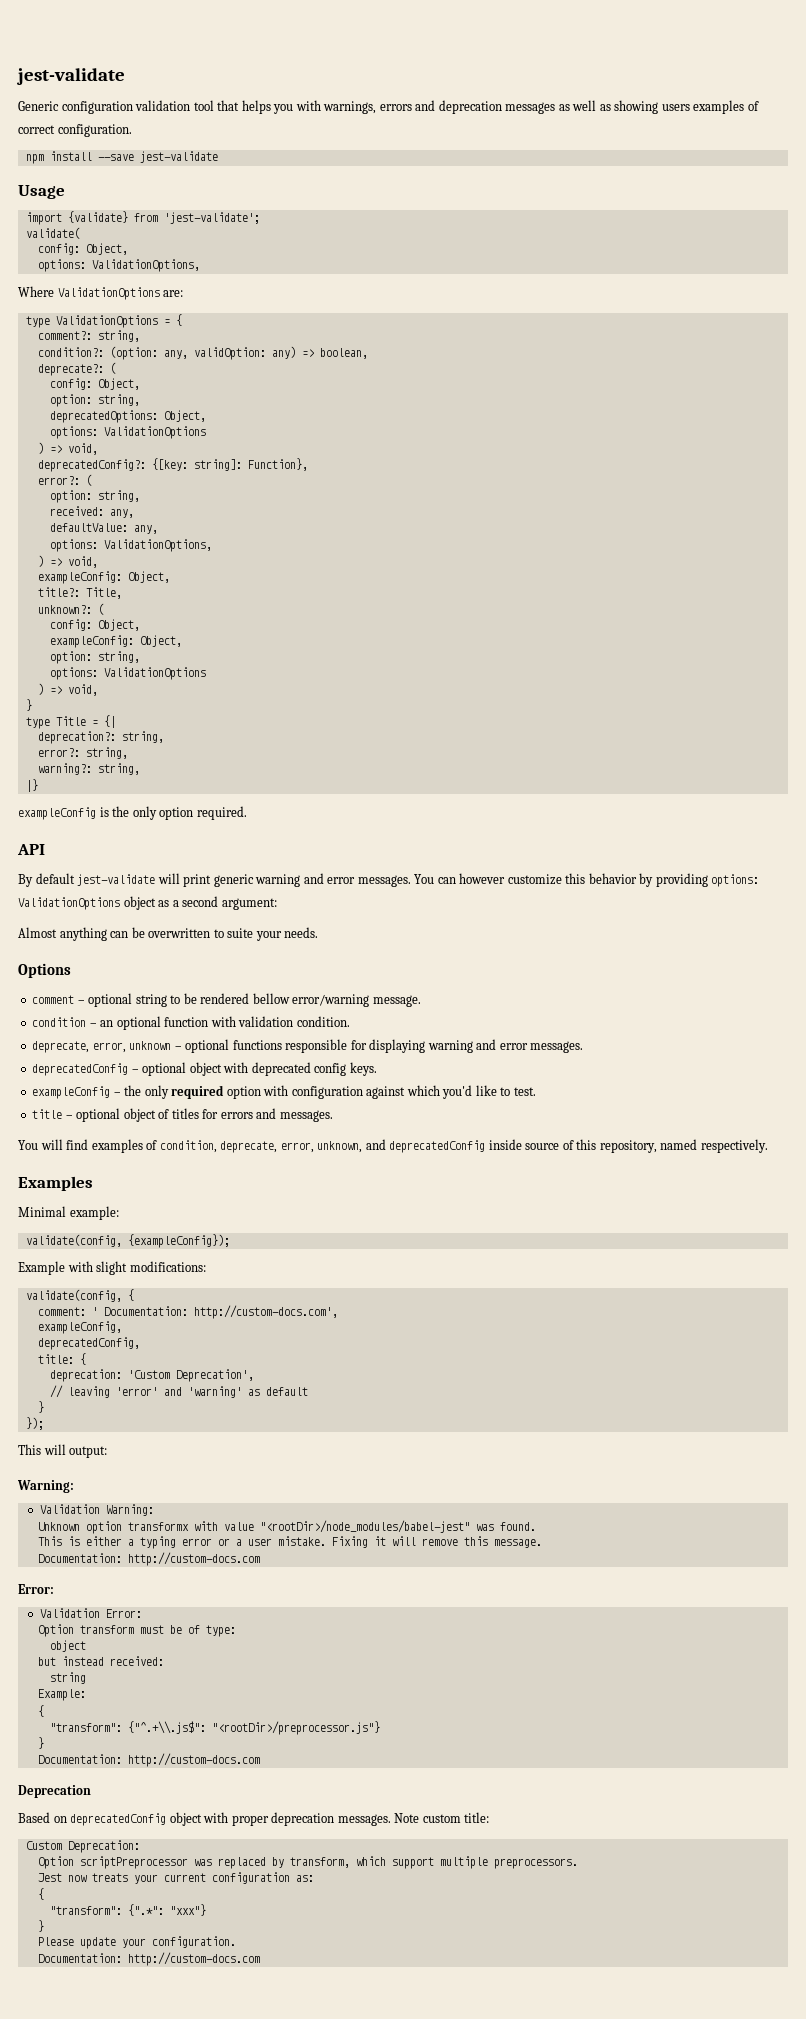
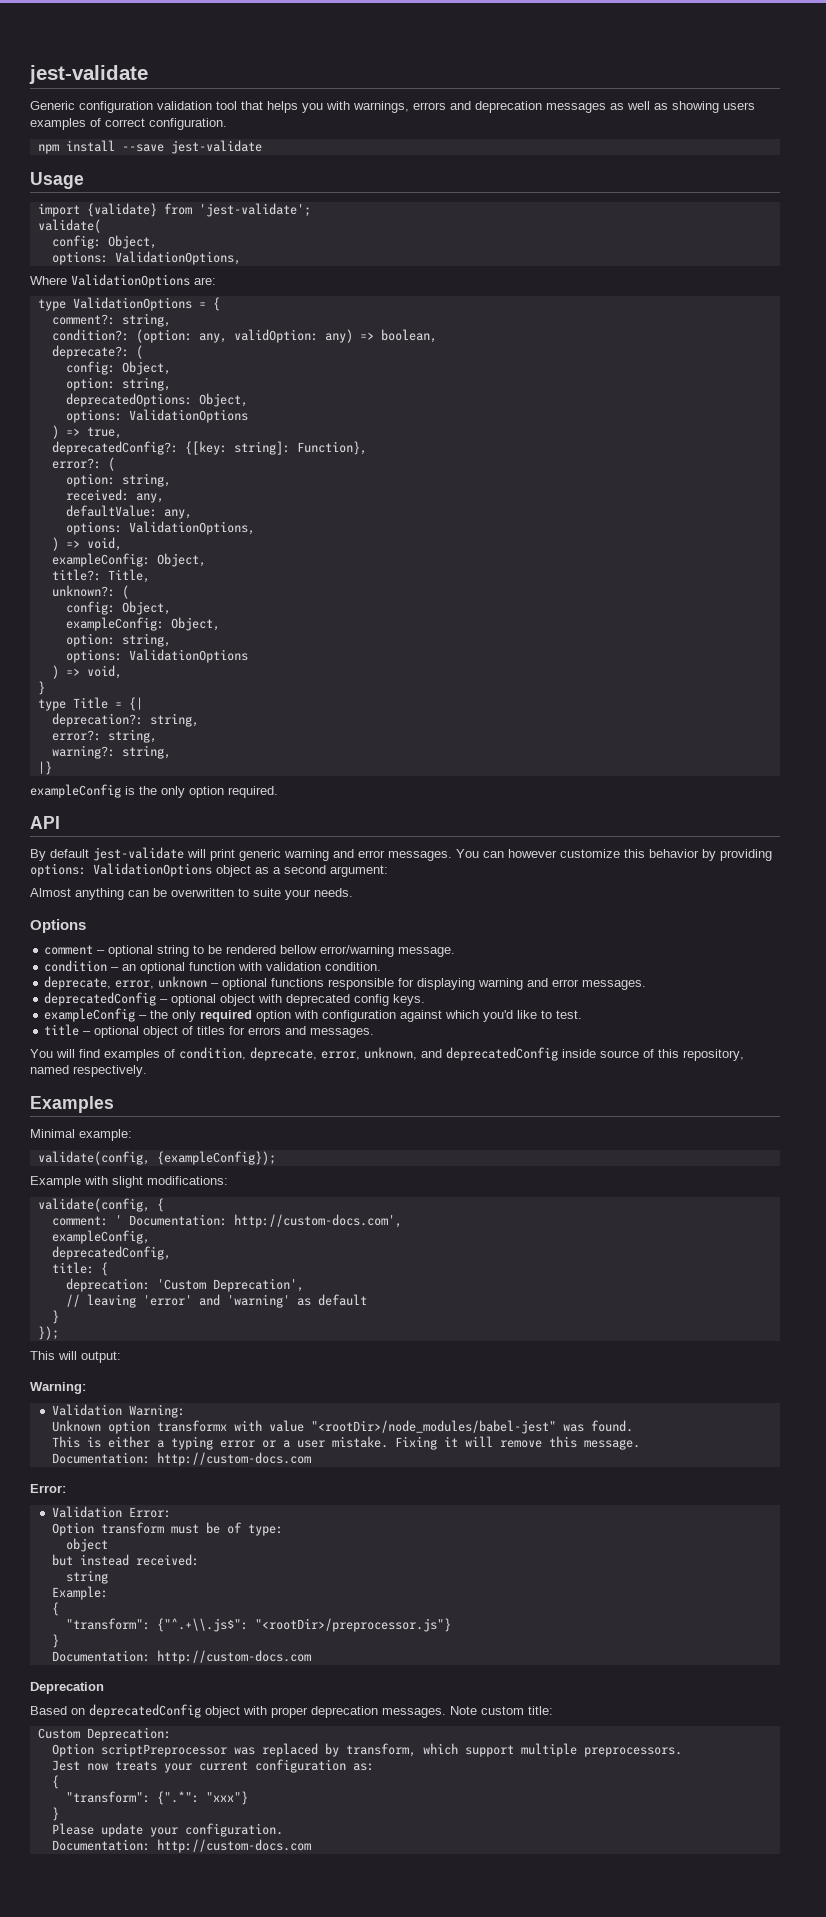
[67,443,98,455] void, -> [86,427,122,439] true,

